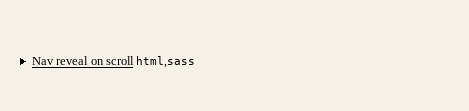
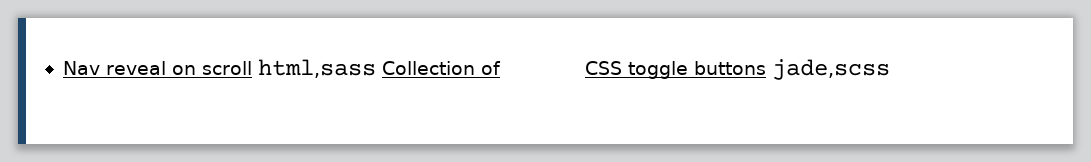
(196, 62) none -> [381,59,890,80] Collection of CSS toggle buttons jade,scss

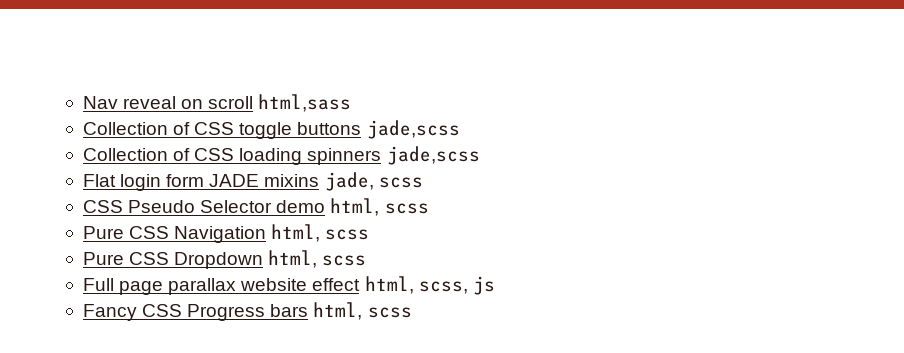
(376, 68) none -> (352, 103) //
(890, 69) none -> [82,146,480,165] [82,172,423,191] [82,198,429,216] [82,224,370,243] [82,250,367,269] [82,276,495,295] [82,302,412,321] // Collection of CSS loading spinners jade,scss // Flat login form JADE mixins jade, scss // CSS Pseudo Selector demo html, scss // Pure CSS Navigation html, scss // Pure CSS Dropdown html, scss // Full page parallax website effect html, scss, js // Fancy CSS Progress bars html, scss

